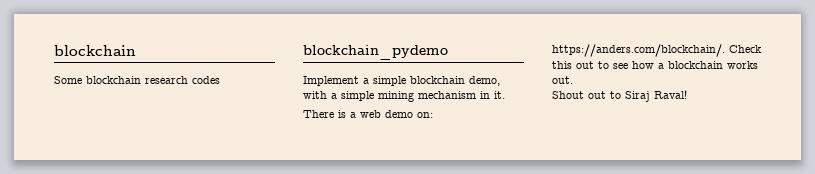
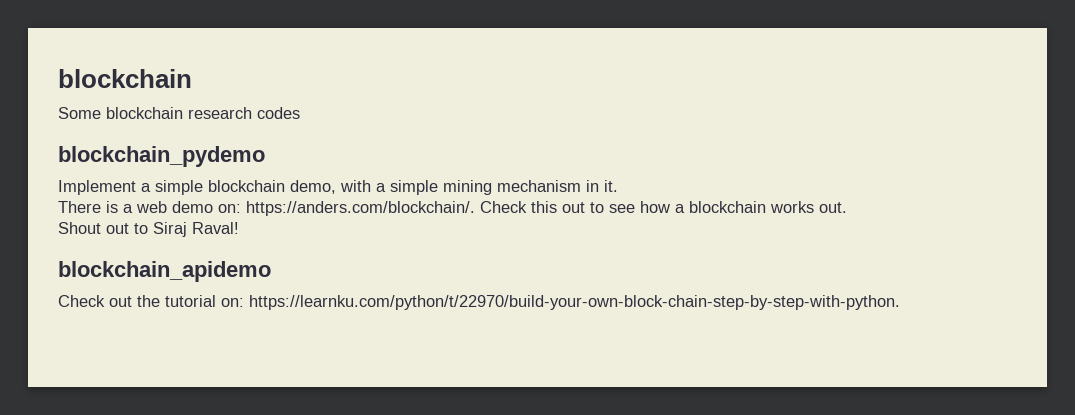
(687, 94) none -> [58,261,271,282] [58,295,900,310] // blockchain_apidemo // Check out the tutorial on: https://learnku.com/python/t/22970/build-your-own-block-chain-step-by-step-with-python.

